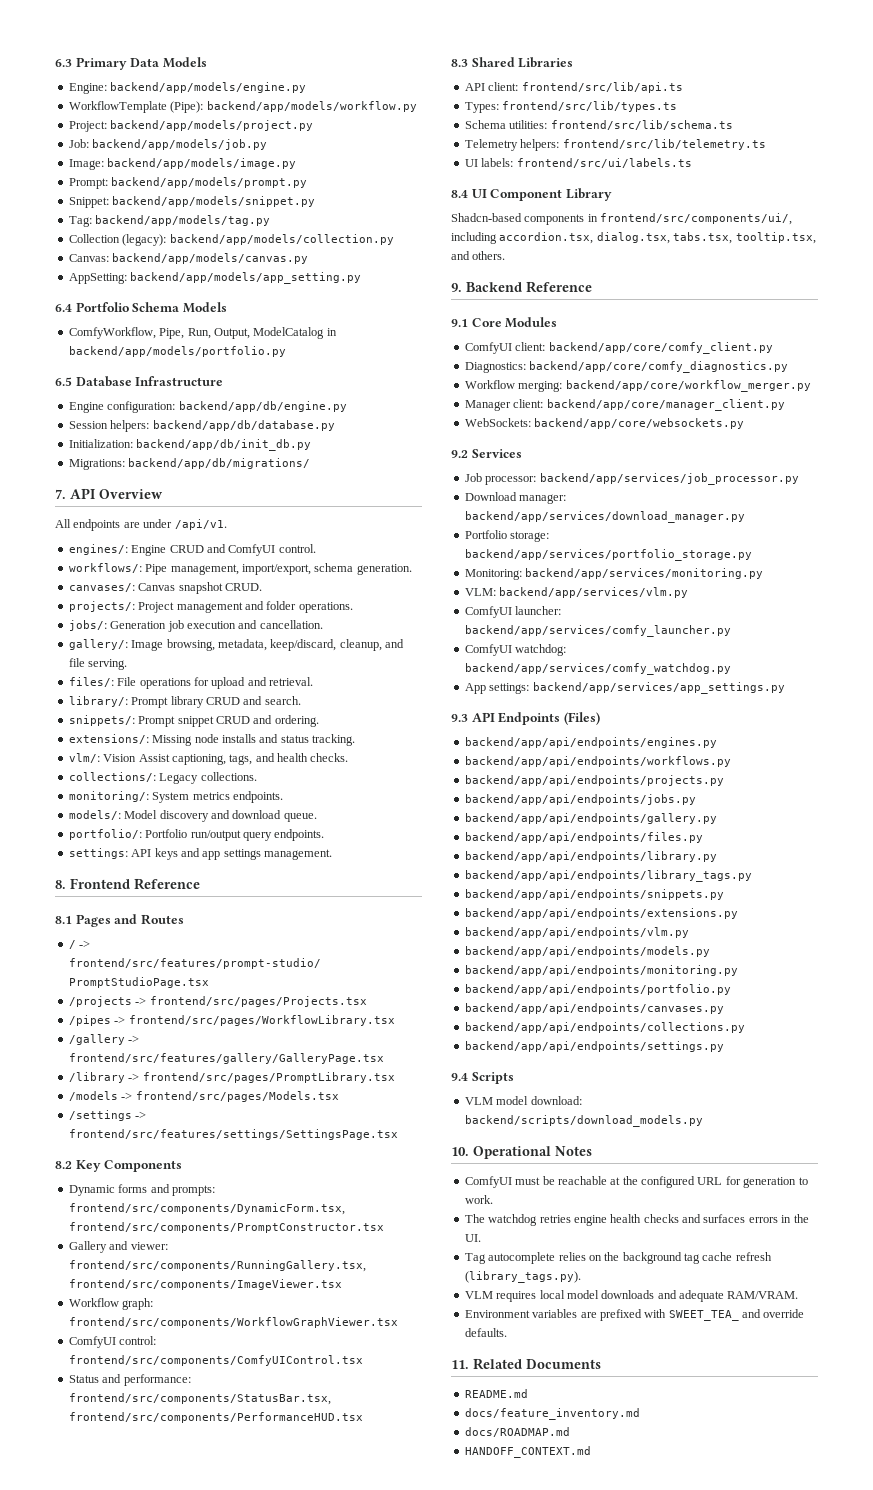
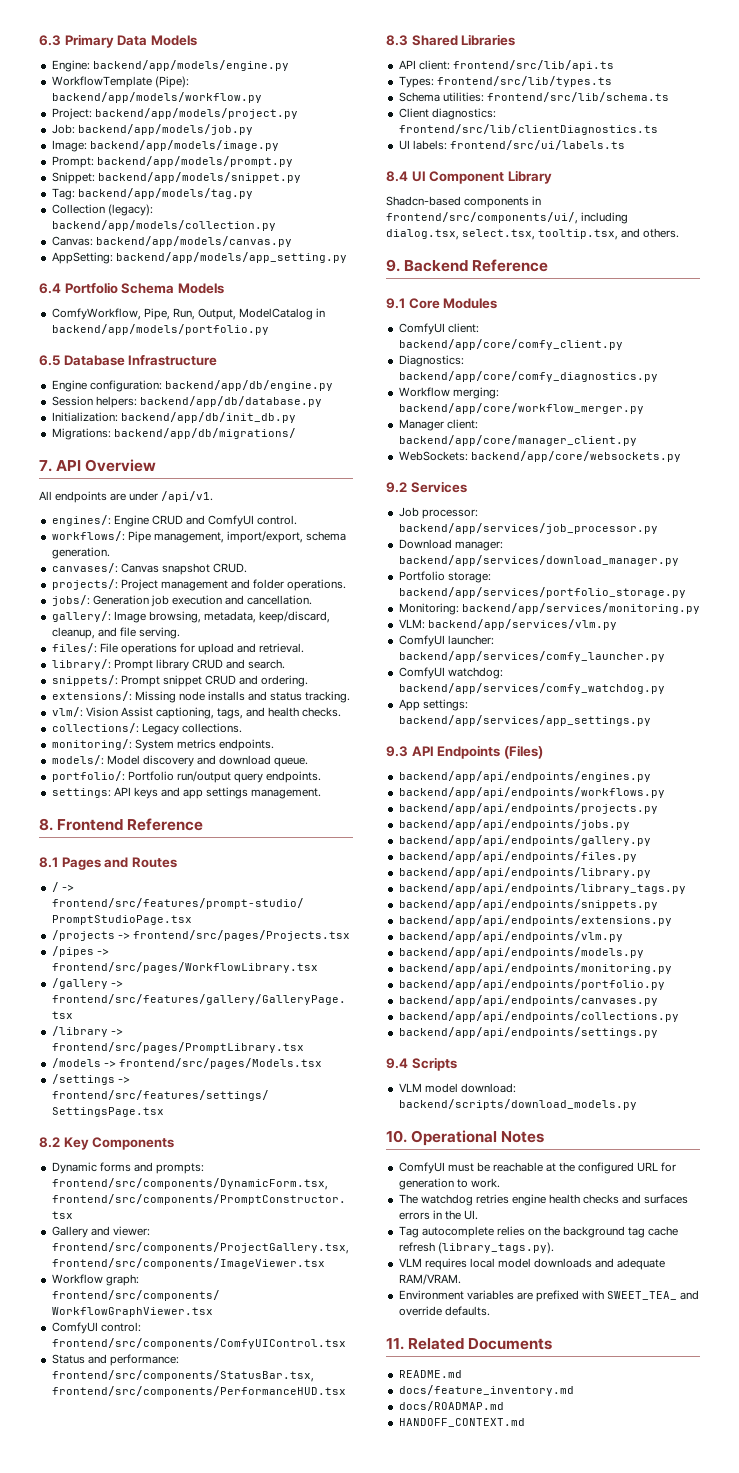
[68,1260,366,1272] frontend/src/components/RunningGallery.tsx, -> [51,1242,349,1254] frontend/src/components/ProjectGallery.tsx,
[464,139,766,151] Telemetry helpers: frontend/src/lib/telemetry.ts -> [398,108,496,120] [398,124,658,135] Client diagnostics: frontend/src/lib/clientDiagnostics.ts
[499,232,733,244] accordion.tsx, dialog.tsx, tabs.tsx, -> [386,229,536,240] dialog.tsx, select.tsx,

